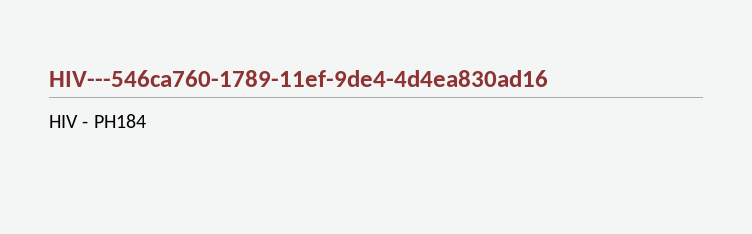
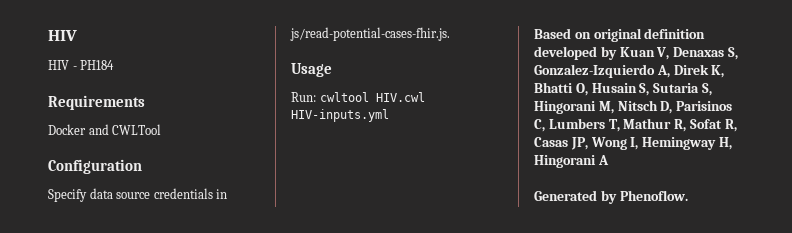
[49,70,548,87] HIV---546ca760-1789-11ef-9de4-4d4ea830ad16 -> [48,30,77,41] HIV
(146, 121) none -> [48,95,145,110] [48,124,162,135] [48,159,142,174] [48,188,228,202] [290,27,450,41] [291,63,332,77] [291,92,425,102] [291,109,389,122] [534,28,706,42] [534,46,738,60] [534,64,725,78] [534,82,712,96] [534,100,733,114] [534,118,737,132] [534,137,732,150] [534,155,609,168] [534,190,688,204] // Requirements // Docker and CWLTool // Configuration // Specify data source credentials in js/read-potential-cases-fhir.js. // Usage // Run: cwltool HIV.cwl HIV-inputs.yml // Based on original definition developed by Kuan V, Denaxas S, Gonzalez-Izquierdo A, Direk K, Bhatti O, Husain S, Sutaria S, Hingorani M, Nitsch D, Parisinos C, Lumbers T, Mathur R, Sofat R, Casas JP, Wong I, Hemingway H, Hingorani A // Generated by Phenoflow.

